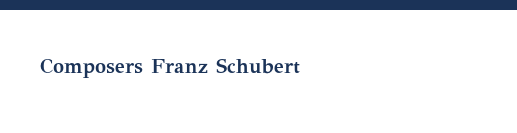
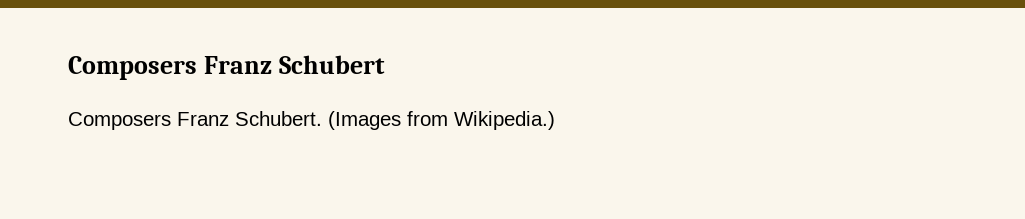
(300, 66) none -> [68,111,555,130] // Composers Franz Schubert. (Images from Wikipedia.)

